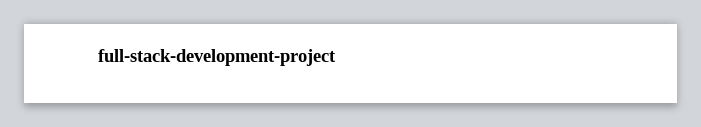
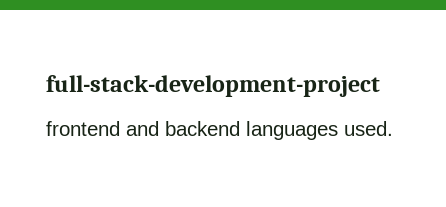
(336, 57) none -> [46,121,393,140] // frontend and backend languages used.

